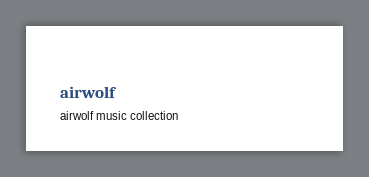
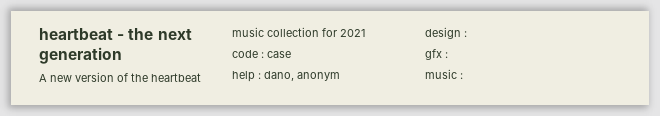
[60,86,117,98] [60,111,179,120] airwolf // airwolf music collection -> [39,28,192,40] [39,47,122,64] [39,72,201,82] [232,27,365,37] [232,50,291,58] [232,71,340,82] [425,27,467,39] [425,49,448,60] [425,69,463,79] heartbeat - the next generation // A new version of the heartbeat music collection for 2021 // code : case // help : dano, anonym // design : // gfx : // music :

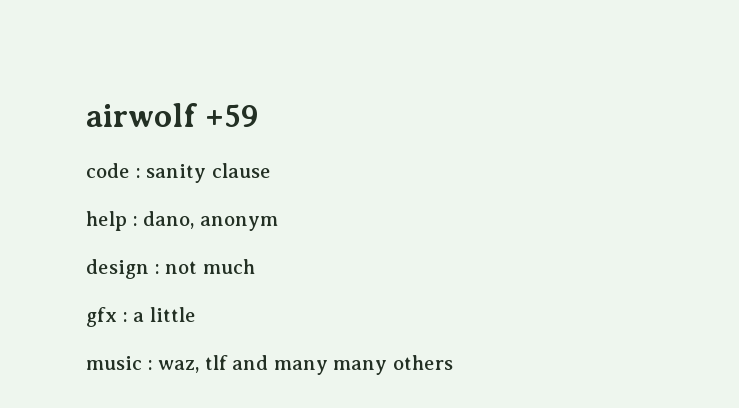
[39,28,192,40] [39,47,122,64] [39,72,201,82] [232,27,365,37] heartbeat - the next generation // A new version of the heartbeat music collection for 2021 -> [86,103,259,127] airwolf +59
[267,51,291,58] case -> [146,163,271,183] sanity clause
(467, 34) none -> [165,259,255,274] not much
(448, 55) none -> [133,307,196,322] a little
(463, 76) none -> [158,355,453,375] waz, tlf and many many others

